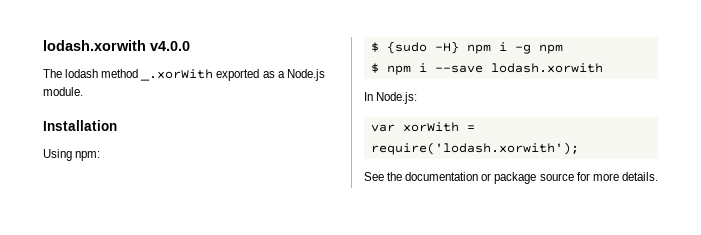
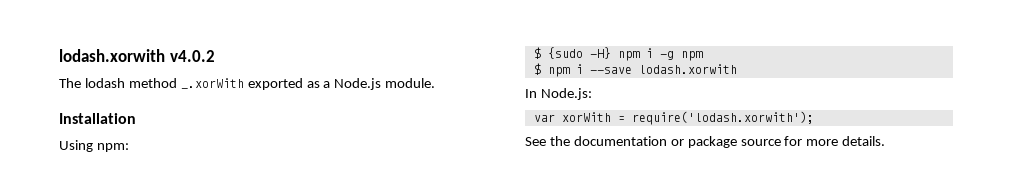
[43,40,190,51] lodash.xorwith v4.0.0 -> [59,49,215,62] lodash.xorwith v4.0.2

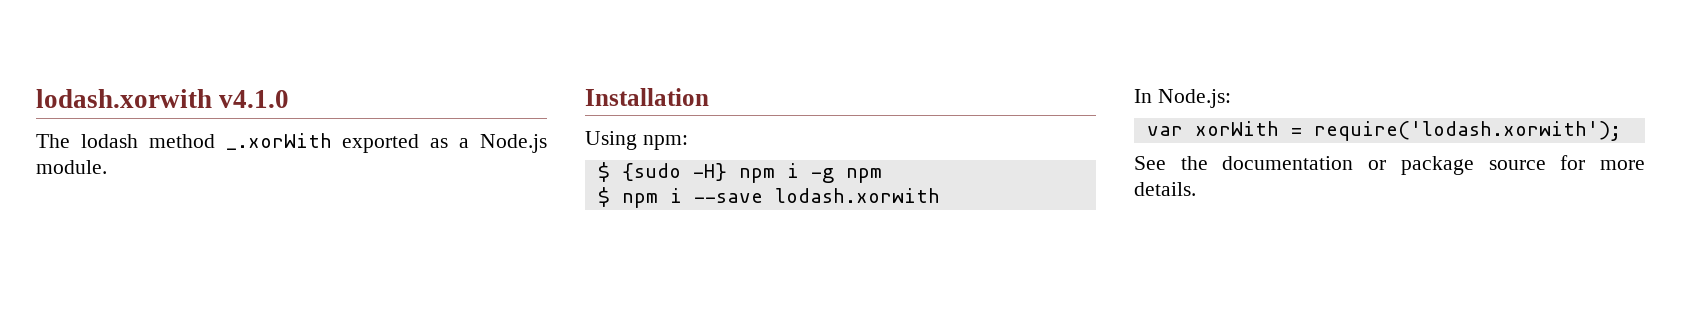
[59,49,215,62] lodash.xorwith v4.0.2 -> [36,89,290,108] lodash.xorwith v4.1.0

